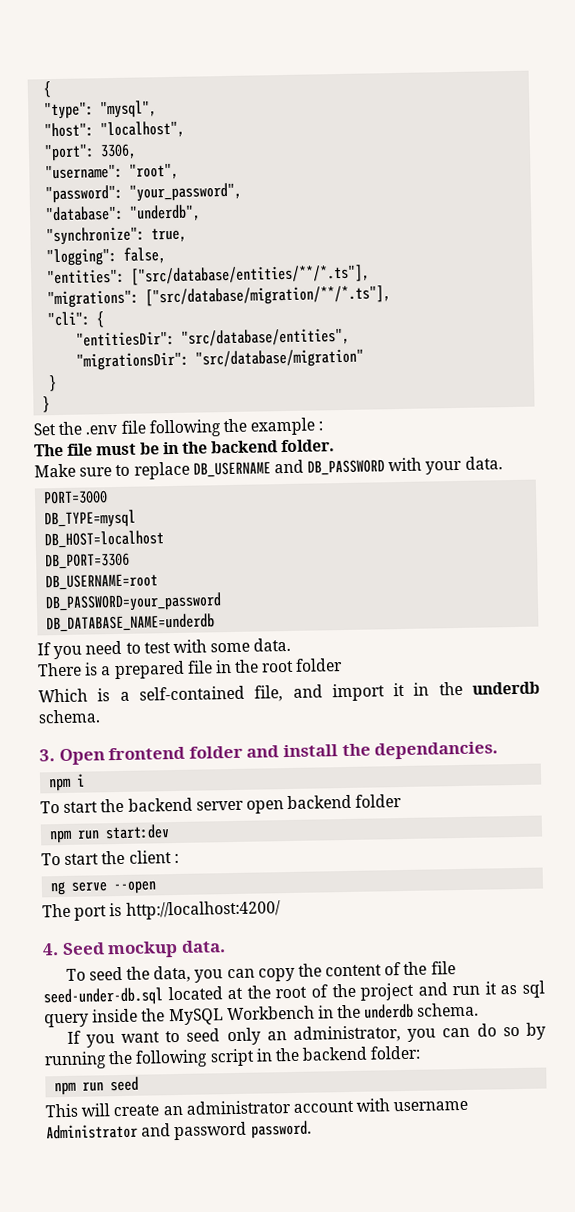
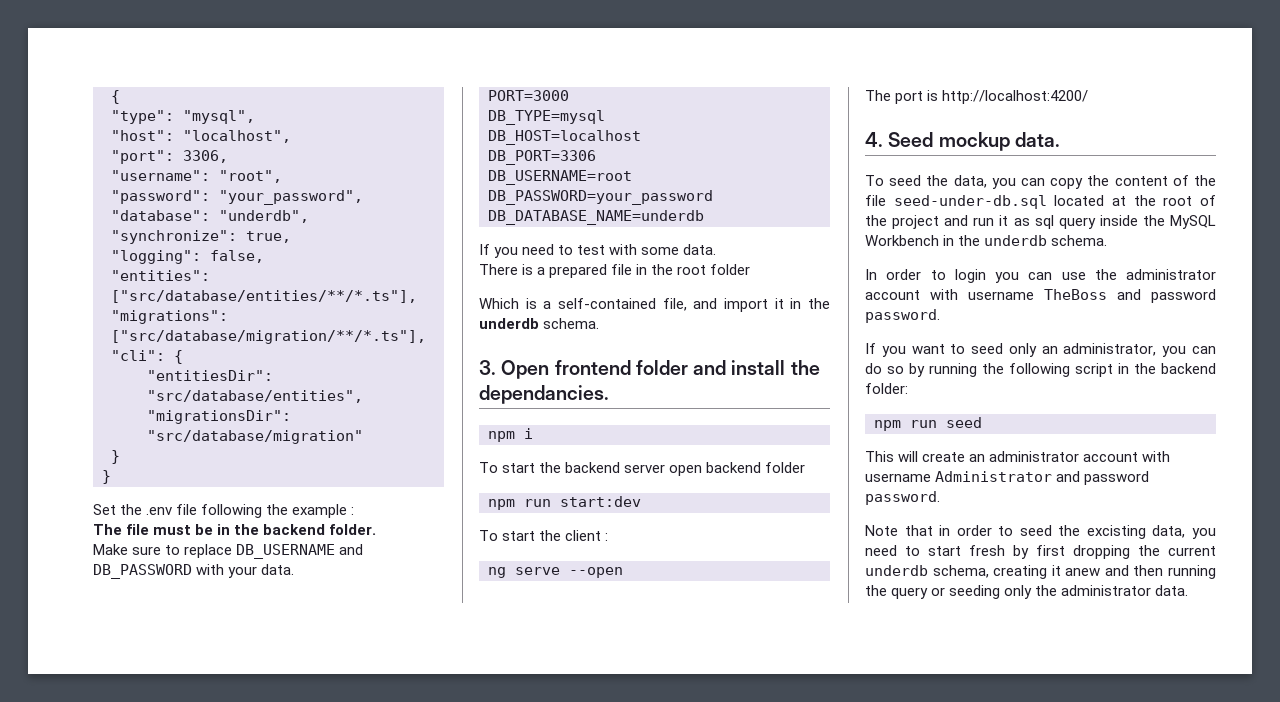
(480, 1009) none -> [865,269,1216,283] [865,289,1216,303] [865,309,940,323] // In order to login you can use the administrator account with username TheBoss and password password.
(312, 1129) none -> [865,525,1216,539] [865,545,1216,559] [865,565,1216,579] [865,585,1189,599] // Note that in order to seed the excisting data, you need to start fresh by first dropping the current underdb schema, creating it anew and then running the query or seeding only the administrator data.

